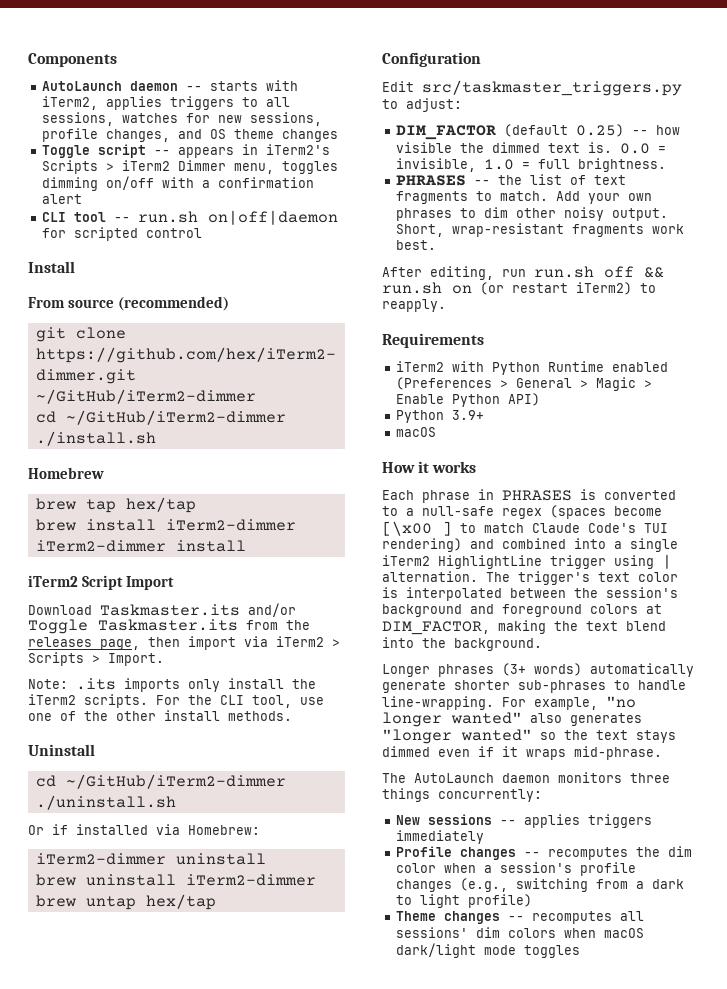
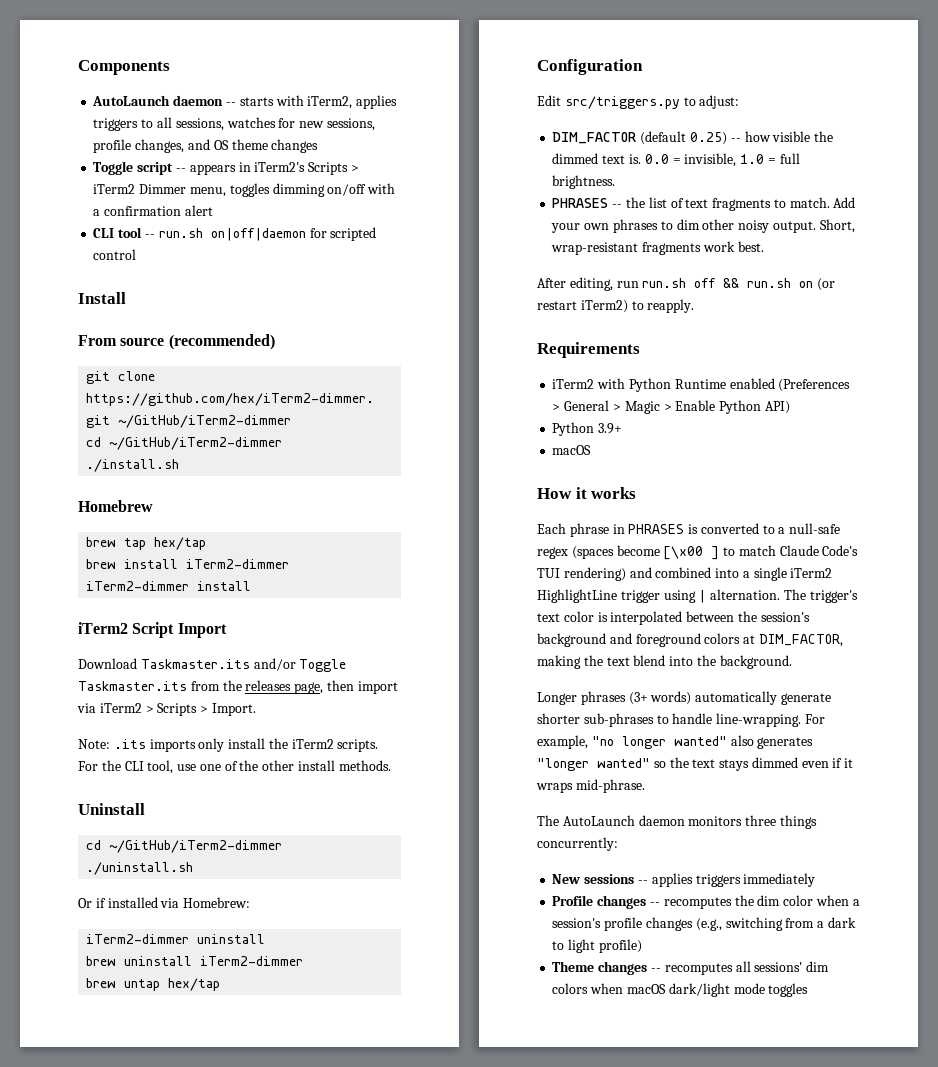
[422,80,682,96] src/taskmaster_triggers.py -> [564,96,680,109] src/triggers.py

